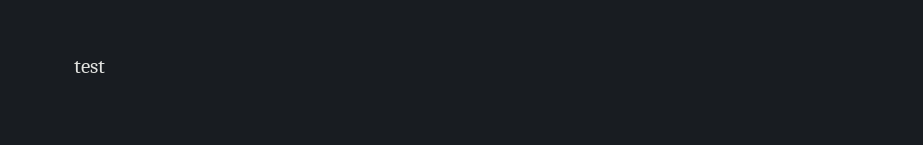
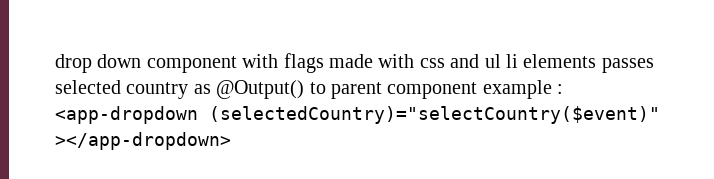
[74,61,105,73] test -> [55,53,654,73] [55,80,564,99] [55,106,660,124] [55,132,231,150] drop down component with flags made with css and ul li elements passes selected country as @Output() to parent component example : <app-dropdown (selectedCountry)="selectCountry($event)" ></app-dropdown>

